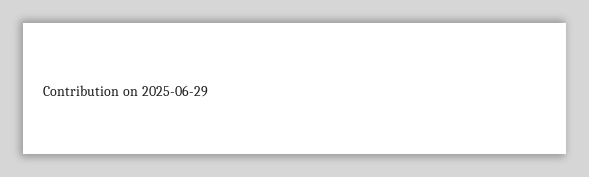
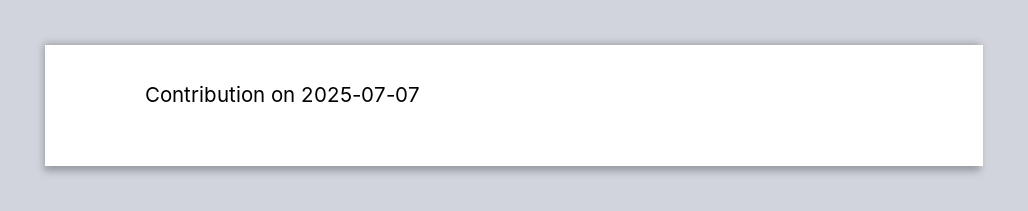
[141,85,208,97] 2025-06-29 -> [301,87,420,102] 2025-07-07

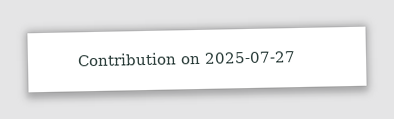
[301,87,420,102] 2025-07-07 -> [204,51,296,64] 2025-07-27

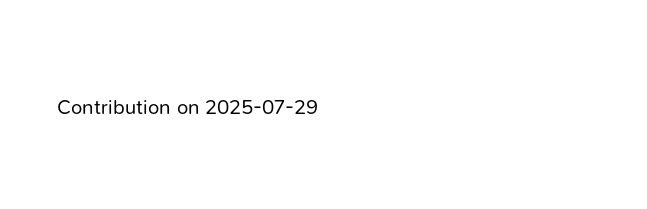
[204,51,296,64] 2025-07-27 -> [205,100,319,114] 2025-07-29

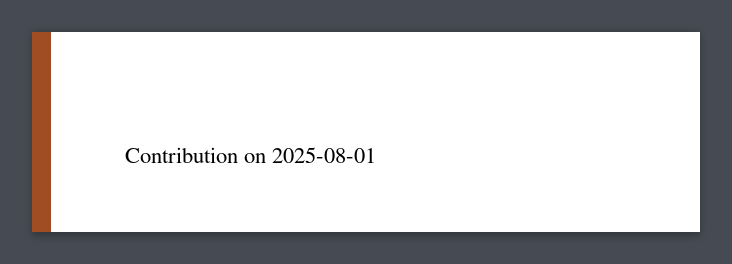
[205,100,319,114] 2025-07-29 -> [272,147,377,163] 2025-08-01

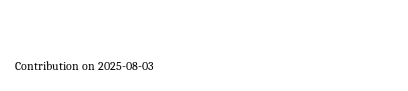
[272,147,377,163] 2025-08-01 -> [98,62,155,70] 2025-08-03

